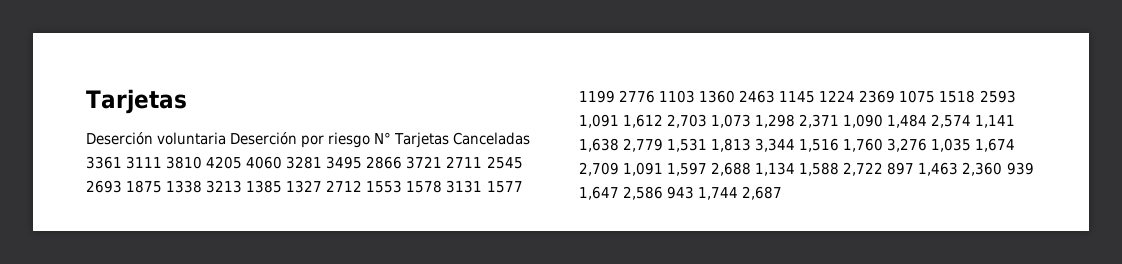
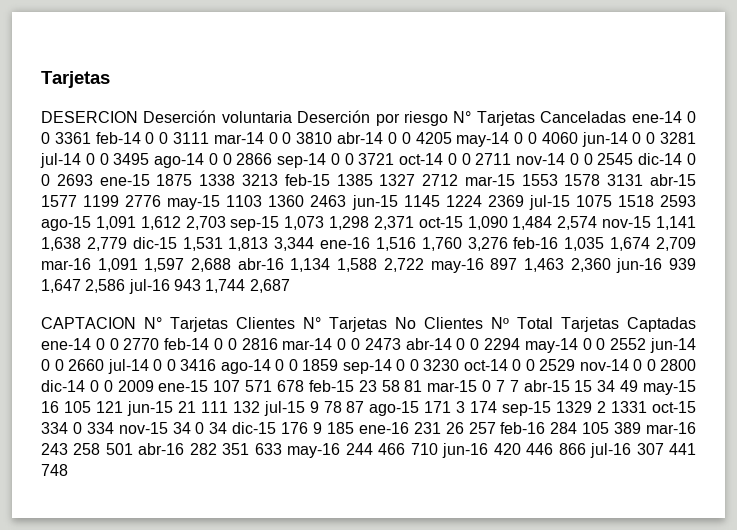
(187, 101) none -> [41,111,138,123] DESERCION
[86,156,523,169] [86,180,122,193] 3361 3111 3810 4205 4060 3281 3495 2866 3721 2711 2545 2693 -> [631,111,697,123] [41,132,696,147] [40,153,697,168] [41,174,150,186] ene-14 0 0 3361 feb-14 0 0 3111 mar-14 0 0 3810 abr-14 0 0 4205 may-14 0 0 4060 jun-14 0 0 3281 jul-14 0 0 3495 ago-14 0 0 2866 sep-14 0 0 3721 oct-14 0 0 2711 nov-14 0 0 2545 dic-14 0 0 2693 ene-15
(243, 186) none -> [284,174,330,186] feb-15
(363, 186) none -> [464,174,515,186] mar-15
(483, 186) none -> [650,174,697,186] abr-15
(656, 96) none -> [167,195,221,210] may-15
(776, 96) none -> [351,195,398,210] jun-15
(896, 96) none -> [528,195,570,210] jul-15
(1016, 96) none -> [41,216,91,231] ago-15
(708, 121) none -> [230,216,280,231] sep-15
(840, 121) none -> [418,216,463,228] oct-15
(972, 121) none -> [602,216,652,228] nov-15
(664, 145) none -> [132,237,177,249] dic-15
(796, 145) none -> [320,237,371,249] ene-16
(928, 145) none -> [513,237,559,249] feb-16
(619, 169) none -> [41,258,91,270] mar-16
(752, 169) none -> [237,258,284,270] abr-16
(884, 169) none -> [430,258,484,273] may-16
(1003, 169) none -> [616,258,663,273] jun-16
(664, 193) none -> [128,279,170,294] jul-16
(783, 193) none -> [41,317,696,332] [41,338,696,353] [41,359,696,374] [41,380,697,395] [41,401,696,416] [41,422,697,434] [41,443,696,458] [41,464,68,476] // CAPTACION N° Tarjetas Clientes N° Tarjetas No Clientes Nº Total Tarjetas Captadas ene-14 0 0 2770 feb-14 0 0 2816 mar-14 0 0 2473 abr-14 0 0 2294 may-14 0 0 2552 jun-14 0 0 2660 jul-14 0 0 3416 ago-14 0 0 1859 sep-14 0 0 3230 oct-14 0 0 2529 nov-14 0 0 2800 dic-14 0 0 2009 ene-15 107 571 678 feb-15 23 58 81 mar-15 0 7 7 abr-15 15 34 49 may-15 16 105 121 jun-15 21 111 132 jul-15 9 78 87 ago-15 171 3 174 sep-15 1329 2 1331 oct-15 334 0 334 nov-15 34 0 34 dic-15 176 9 185 ene-16 231 26 257 feb-16 284 105 389 mar-16 243 258 501 abr-16 282 351 633 may-16 244 466 710 jun-16 420 446 866 jul-16 307 441 748

